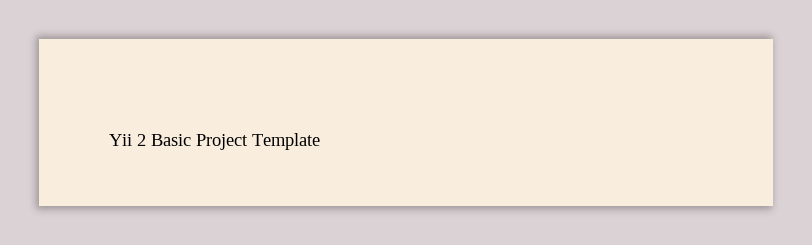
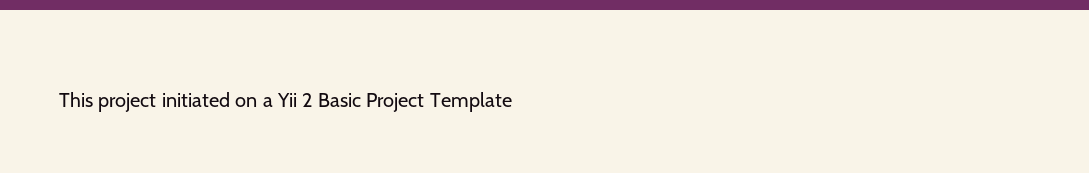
(109, 140) none -> [59,92,273,112] This project initiated on a

